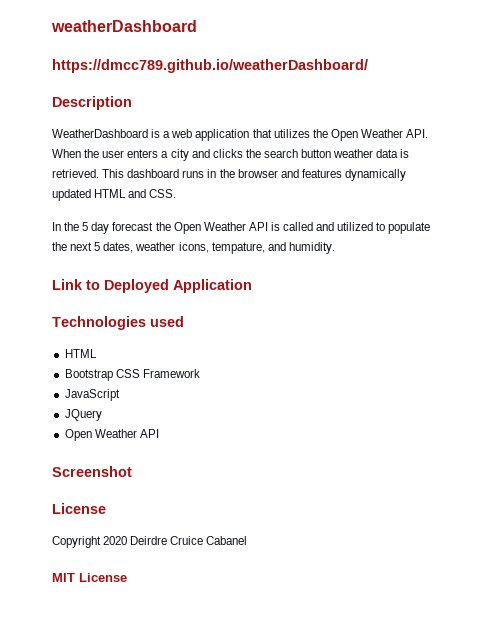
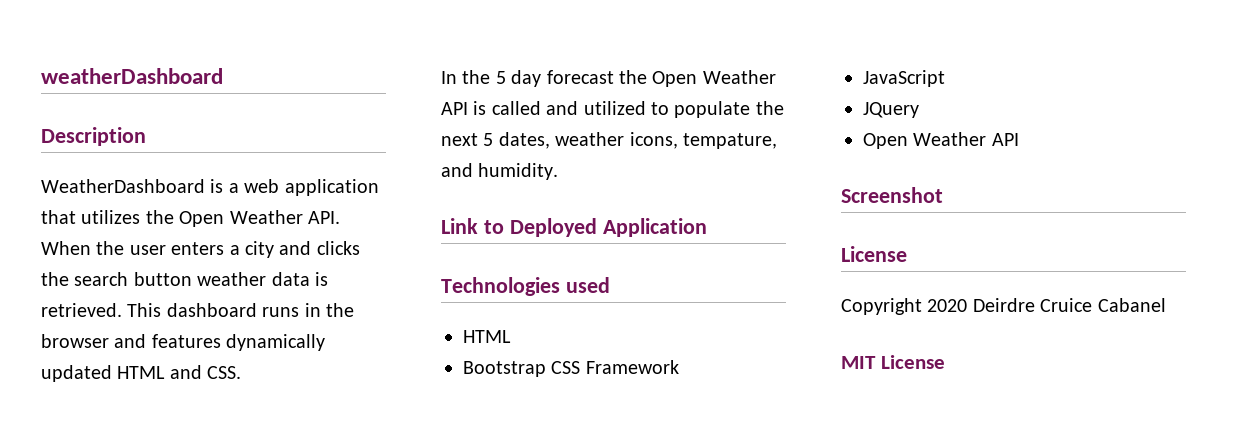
[52,59,368,73] // https://dmcc789.github.io/weatherDashboard/ -> (223, 76) none

